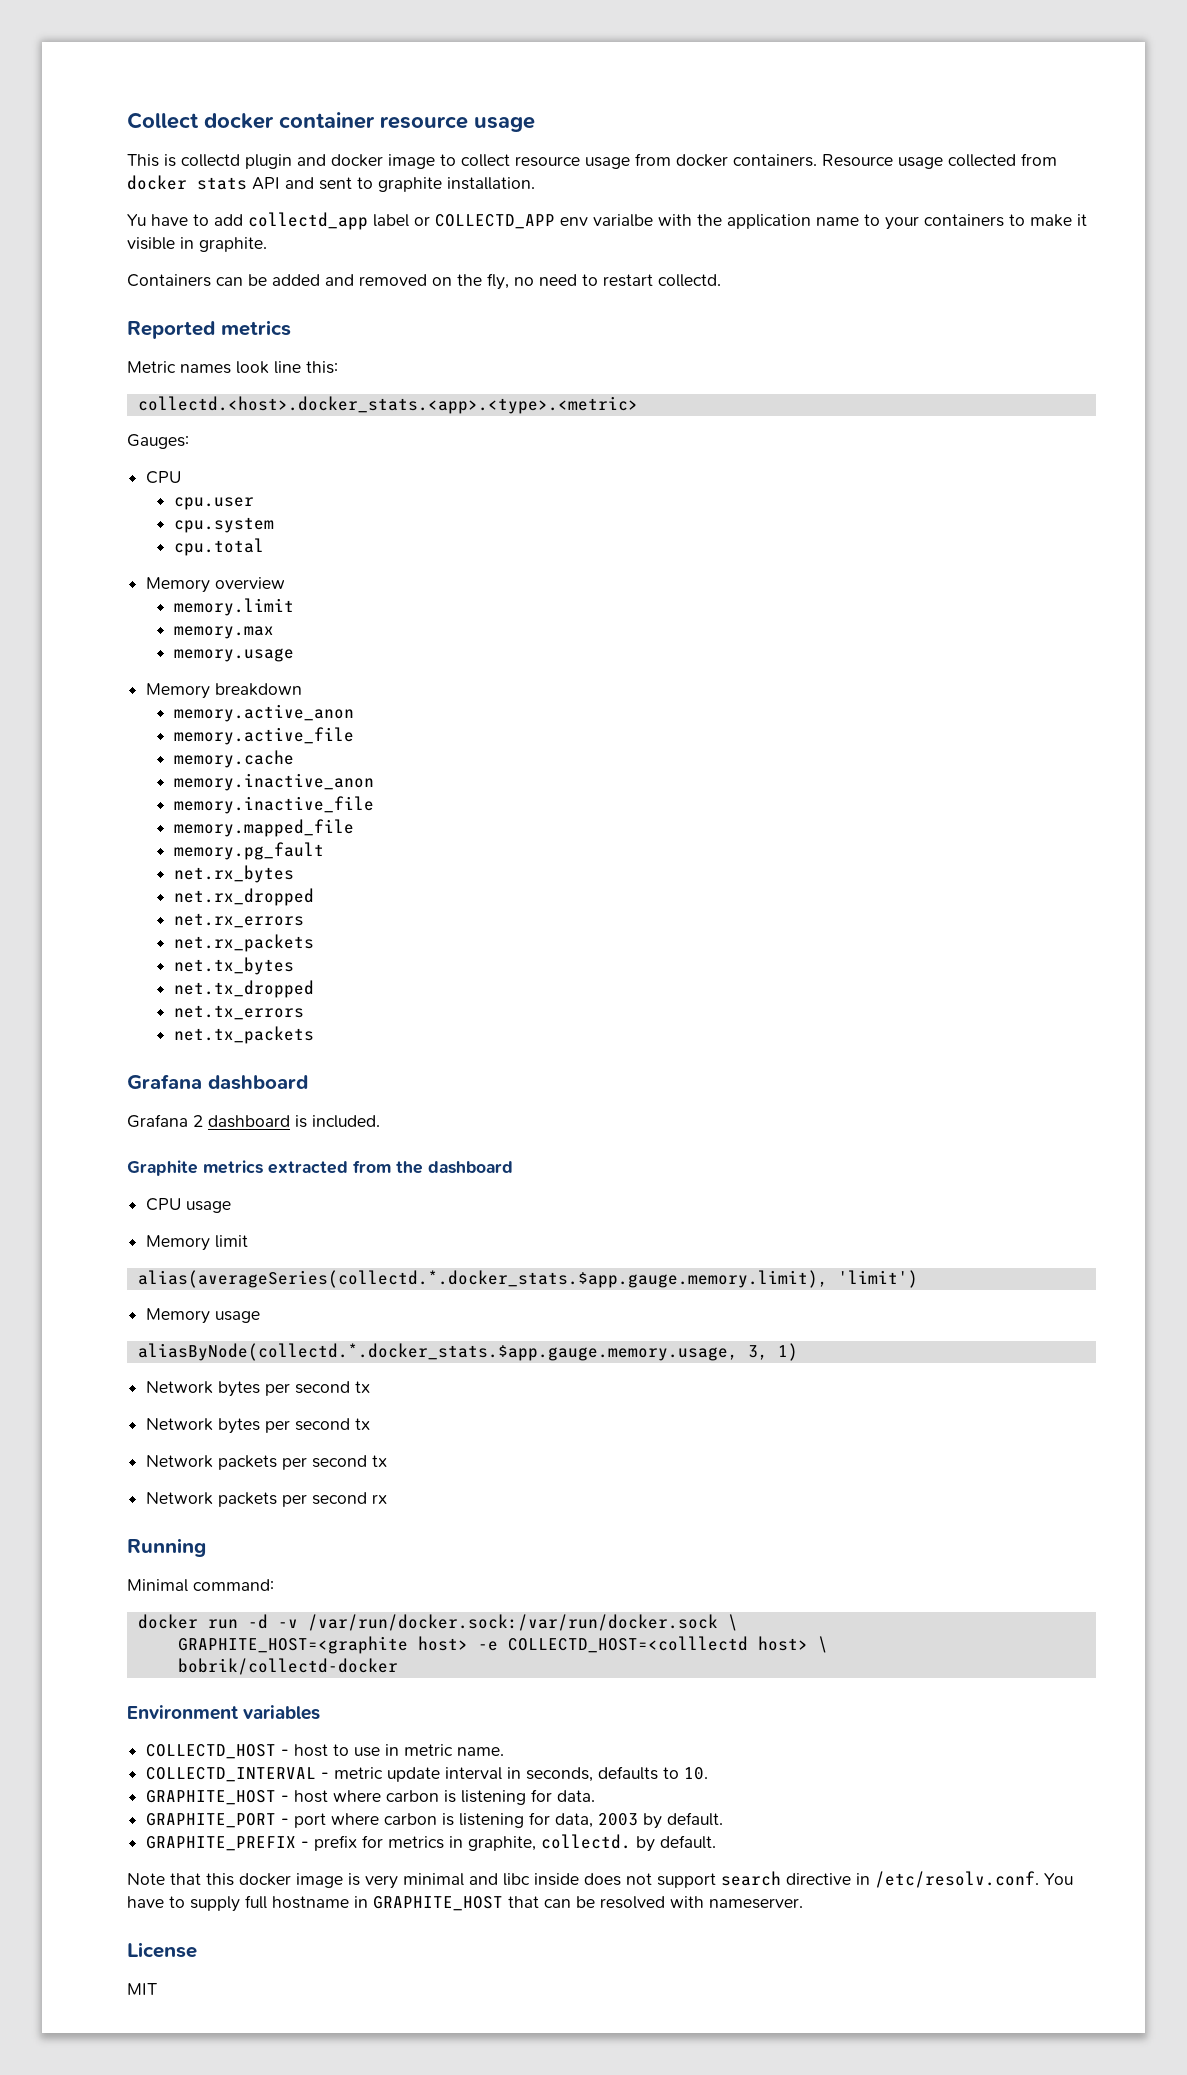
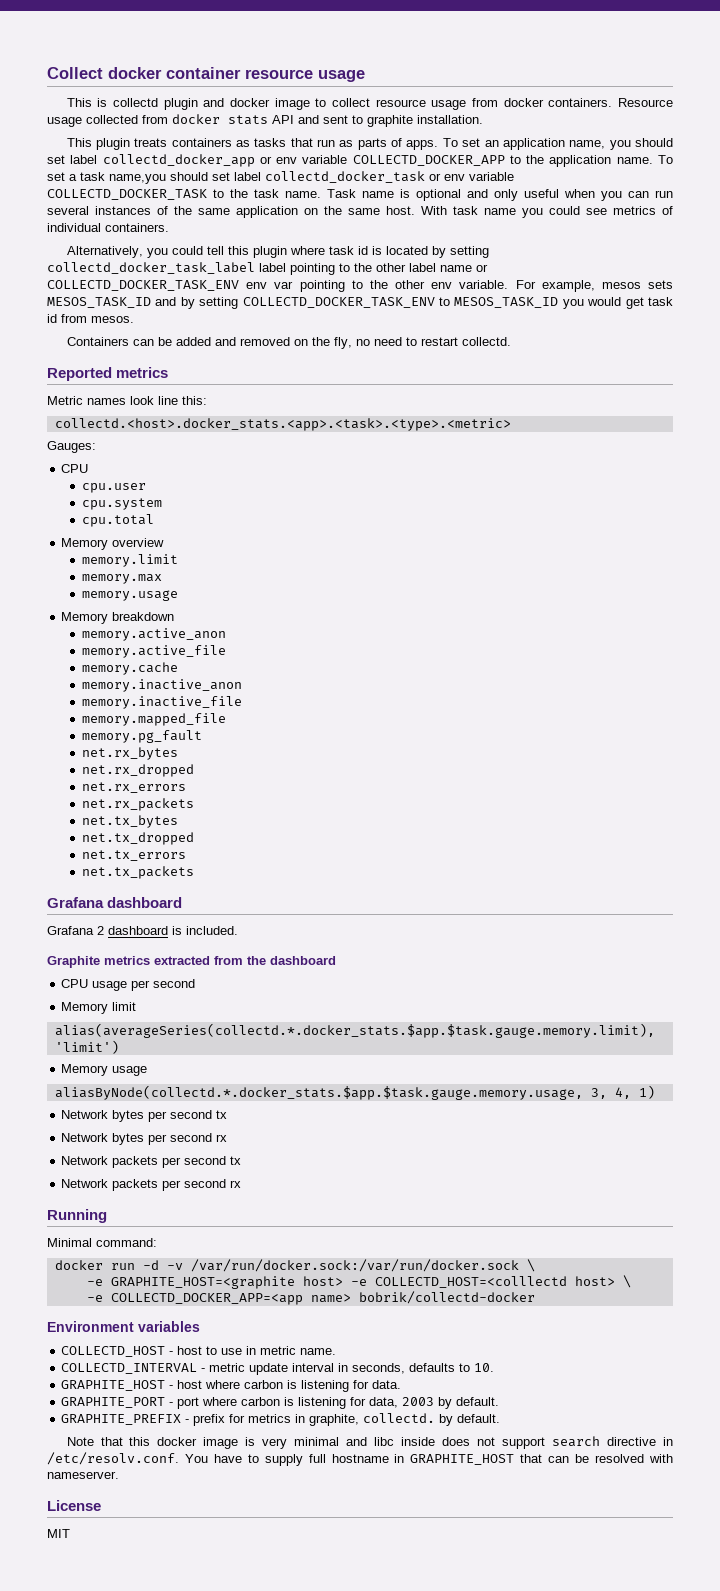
[127,212,1087,230] [127,237,267,252] Yu have to add collectd_app label or COLLECTD_APP env varialbe with the application name to your containers to make it visible in graphite. -> [66,138,673,150] [47,154,673,167] [47,171,514,184] [47,189,673,201] [47,206,673,218] [47,223,169,232] [66,246,489,258] [47,262,488,275] [47,280,673,292] [47,297,673,309] [47,314,134,323] This plugin treats containers as tasks that run as parts of apps. To set an application name, you should set label collectd_docker_app or env variable COLLECTD_DOCKER_APP to the application name. To set a task name,you should set label collectd_docker_task or env variable COLLECTD_DOCKER_TASK to the task name. Task name is optional and only useful when you can run several instances of the same application on the same host. With task name you could see metrics of individual containers. // Alternatively, you could tell this plugin where task id is located by setting collectd_docker_task_label label pointing to the other label name or COLLECTD_DOCKER_TASK_ENV env var pointing to the other env variable. For example, mesos sets MESOS_TASK_ID and by setting COLLECTD_DOCKER_TASK_ENV to MESOS_TASK_ID you would get task id from mesos.
[137,396,638,414] collectd.<host>.docker_stats.<app>.<type>.<metric> -> [54,418,511,431] collectd.<host>.docker_stats.<app>.<task>.<type>.<metric>
(232, 1207) none -> [131,979,196,991] per second
[137,1270,828,1288] alias(averageSeries(collectd.*.docker_stats.$app.gauge.memory.limit), -> [54,1023,655,1038] alias(averageSeries(collectd.*.docker_stats.$app.$task.gauge.memory.limit),
[137,1343,768,1361] aliasByNode(collectd.*.docker_stats.$app.gauge.memory.usage, 3, -> [54,1085,631,1100] aliasByNode(collectd.*.docker_stats.$app.$task.gauge.memory.usage, 3, 4,
[355,1418,371,1430] tx -> [216,1134,228,1142] rx
(738, 1622) none -> [86,1279,103,1286] -e
(828, 1644) none -> [86,1293,351,1305] -e COLLECTD_DOCKER_APP=<app name>

